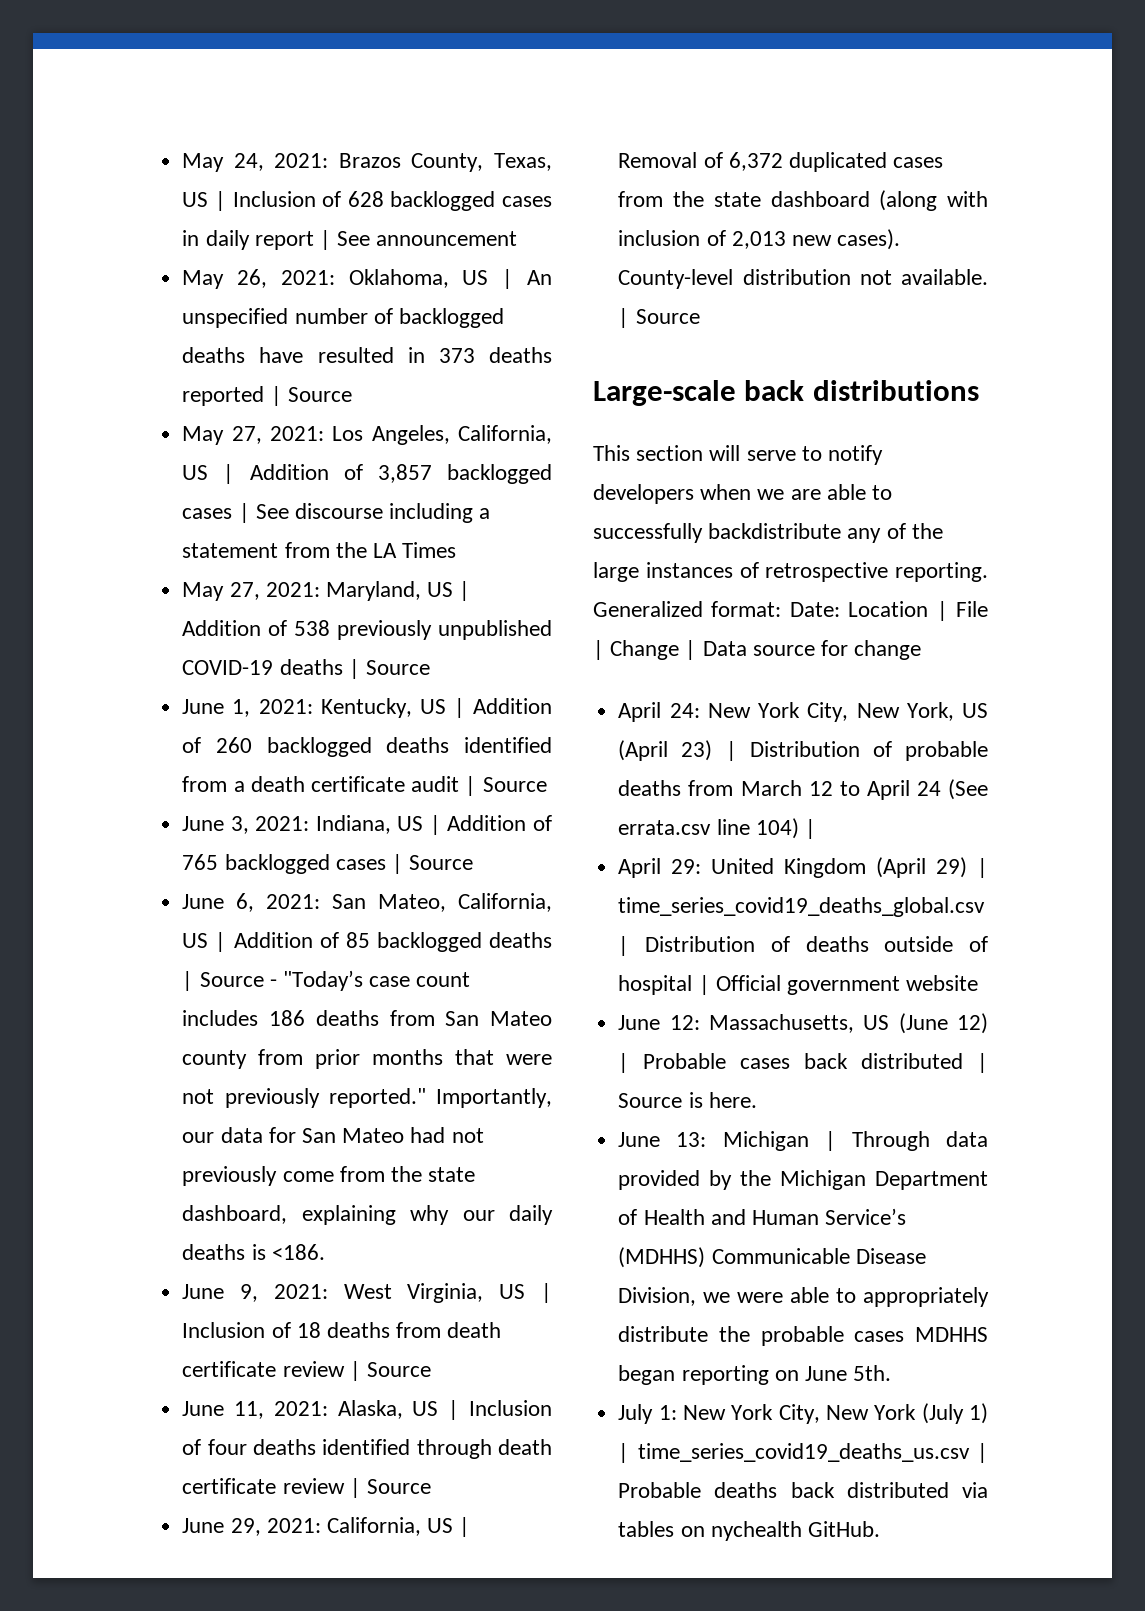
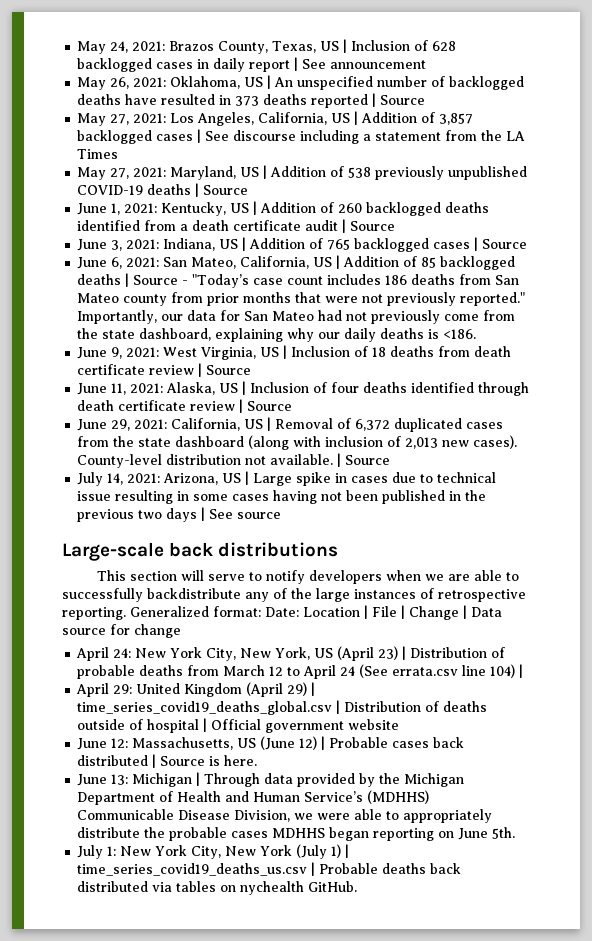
(700, 316) none -> [77,471,497,486] [77,490,487,504] [77,507,282,522] // July 14, 2021: Arizona, US | Large spike in cases due to technical issue resulting in some cases having not been published in the previous two days | See source

